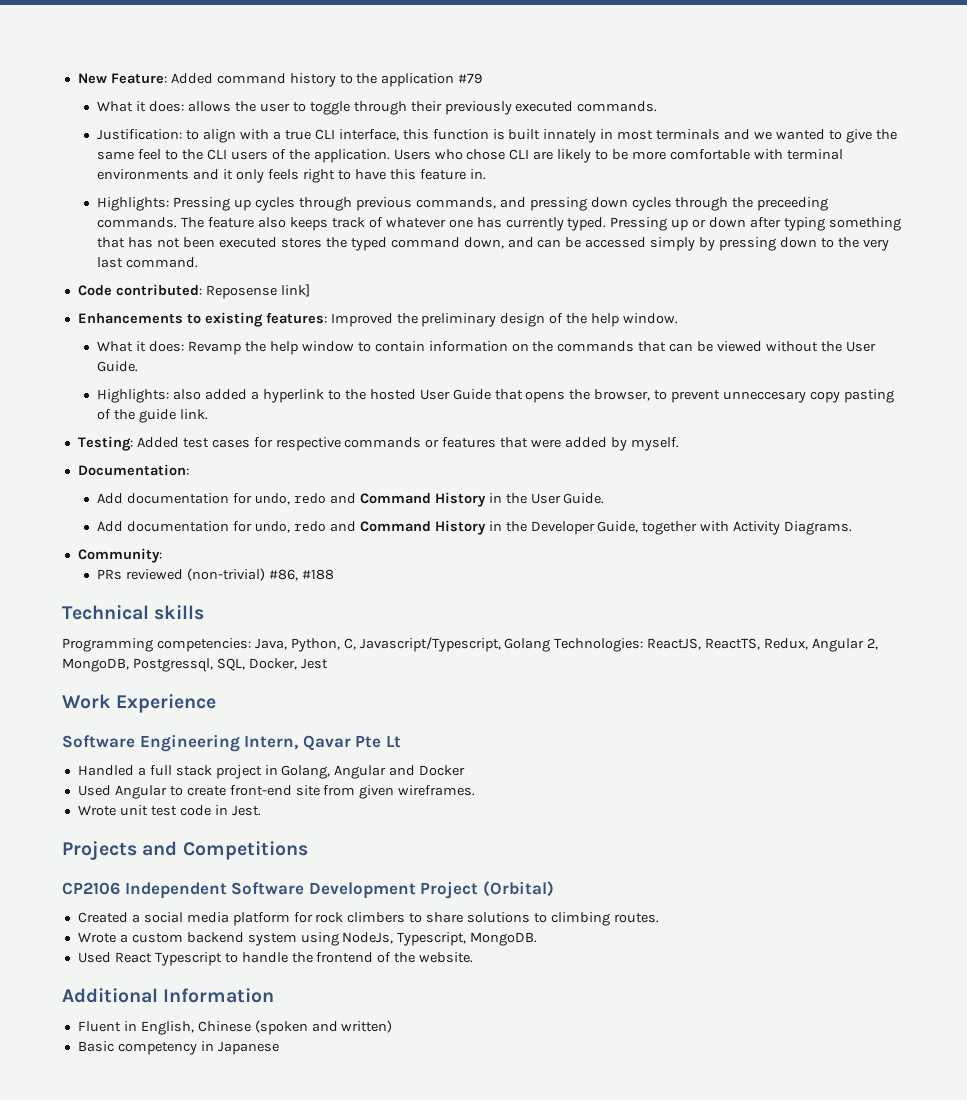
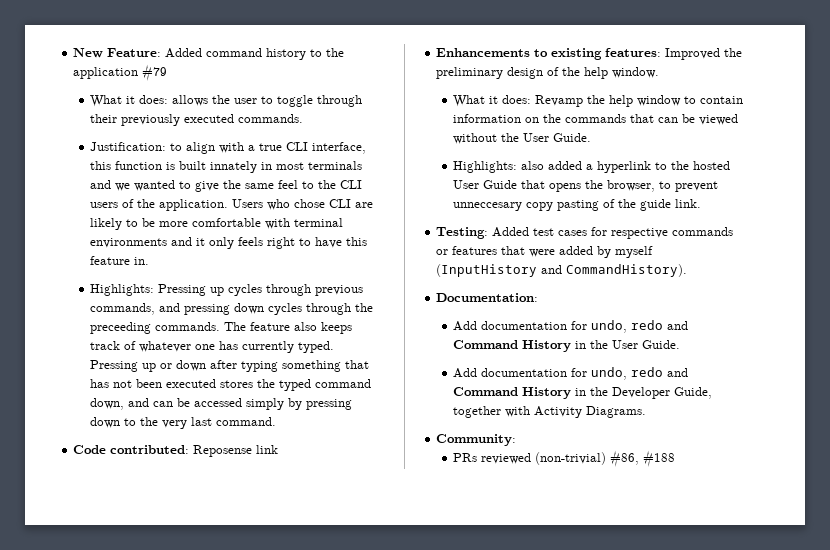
[280,284,310,297] link] -> [256,445,279,454] link
[630,437,679,451] myself. -> [615,246,654,258] [436,264,688,277] myself (InputHistory and CommandHistory).
[62,605,205,620] [62,637,878,652] [62,658,328,672] [62,694,217,713] [62,734,401,752] [77,765,466,779] [77,785,476,799] [77,805,261,816] [62,841,308,860] [62,881,554,899] [77,912,659,926] [77,932,538,946] [77,952,474,966] [62,988,275,1003] [77,1020,393,1035] [77,1041,279,1055] // Technical skills // Programming competencies: Java, Python, C, Javascript/Typescript, Golang Technologies: ReactJS, ReactTS, Redux, Angular 2, MongoDB, Postgressql, SQL, Docker, Jest // Work Experience // Software Engineering Intern, Qavar Pte Lt // Handled a full stack project in Golang, Angular and Docker // Used Angular to create front-end site from given wireframes. // Wrote unit test code in Jest. // Projects and Competitions // CP2106 Independent Software Development Project (Orbital) // Created a social media platform for rock climbers to share solutions to climbing routes. // Wrote a custom backend system using NodeJs, Typescript, MongoDB. // Used React Typescript to handle the frontend of the website. // Additional Information // Fluent in English, Chinese (spoken and written) // Basic competency in Japanese -> (676, 458) none

